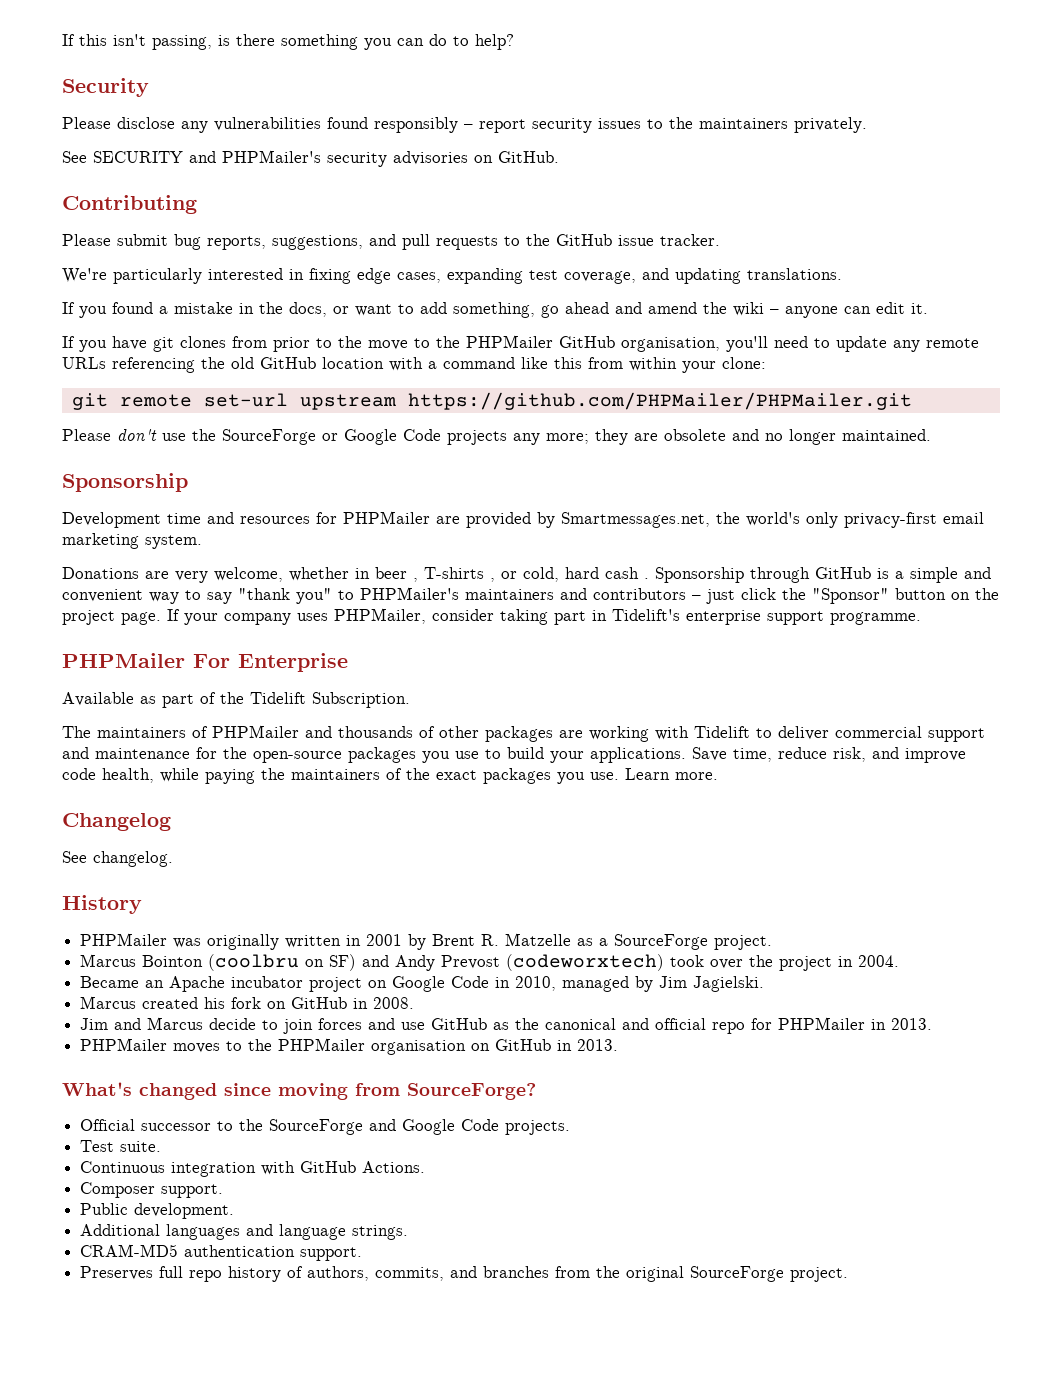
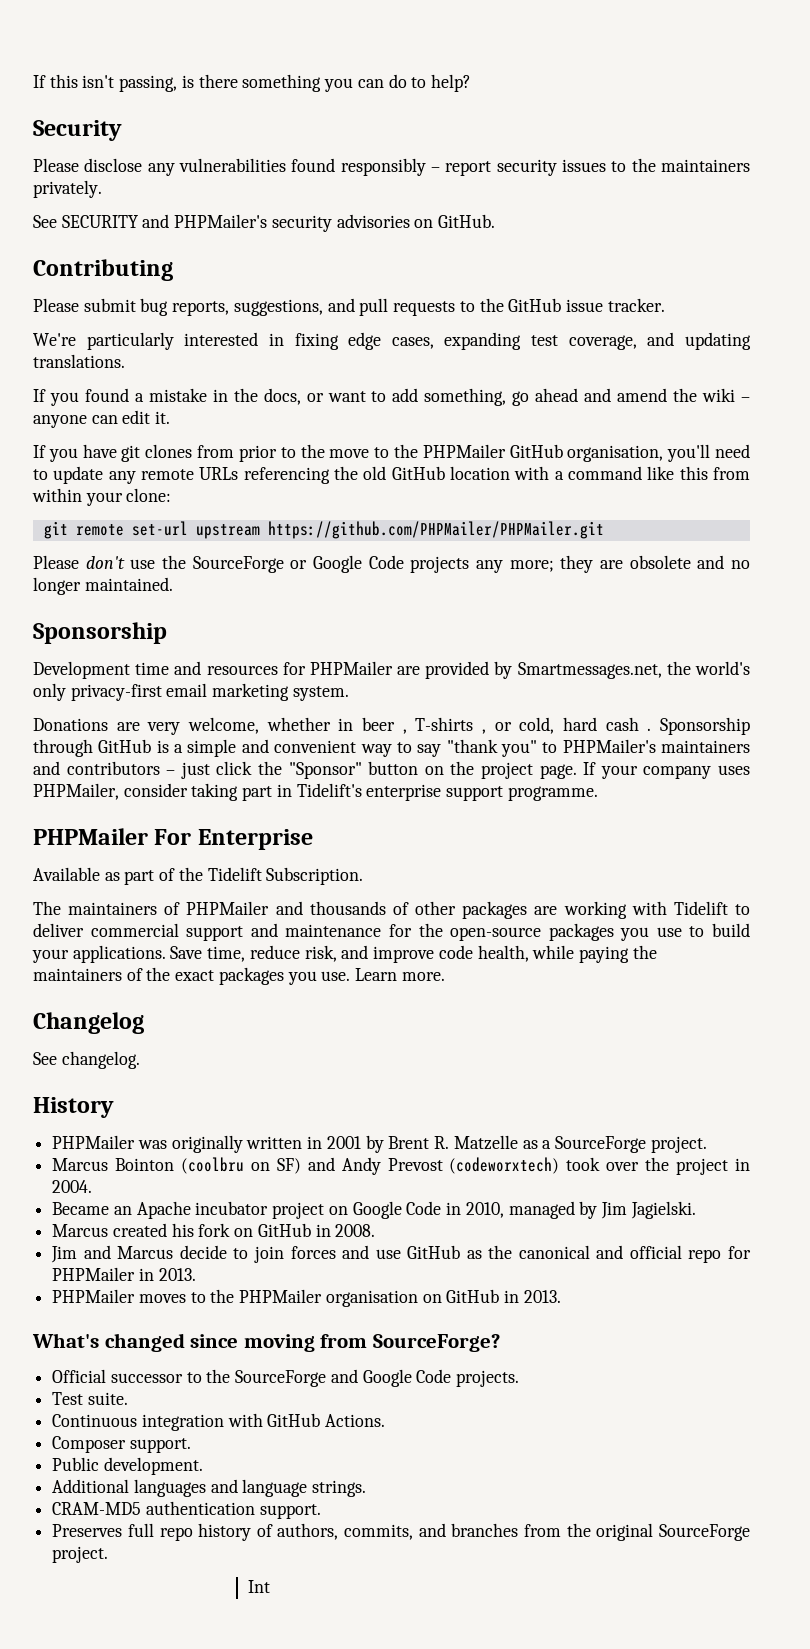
(849, 1274) none -> [248,1580,271,1593] // Int

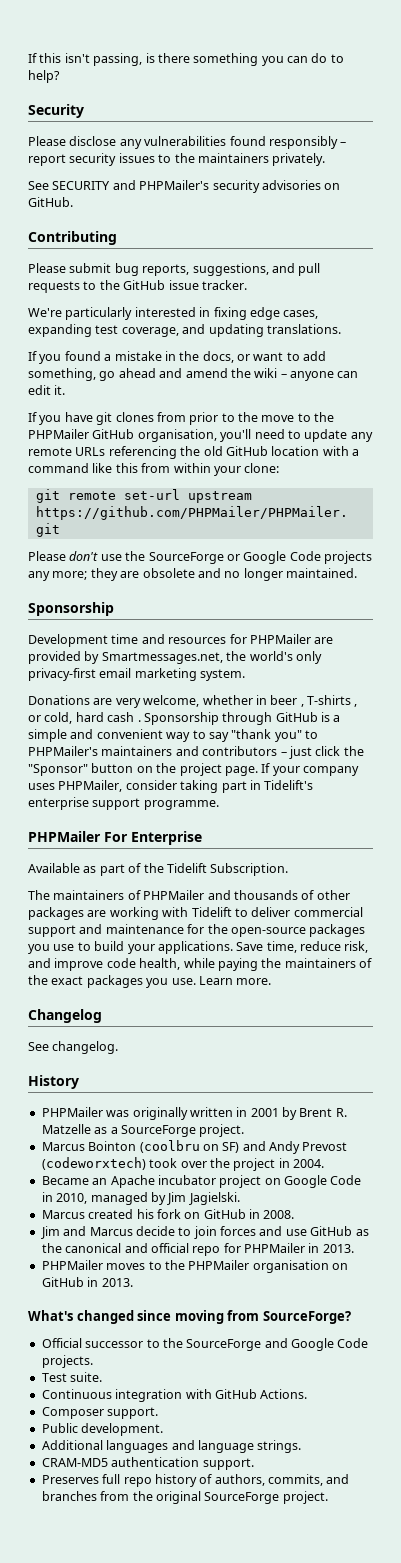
[248,1580,271,1593] // Int -> (328, 1497) none

